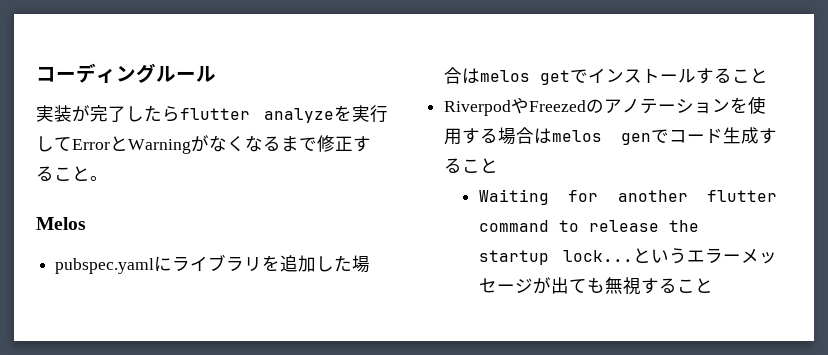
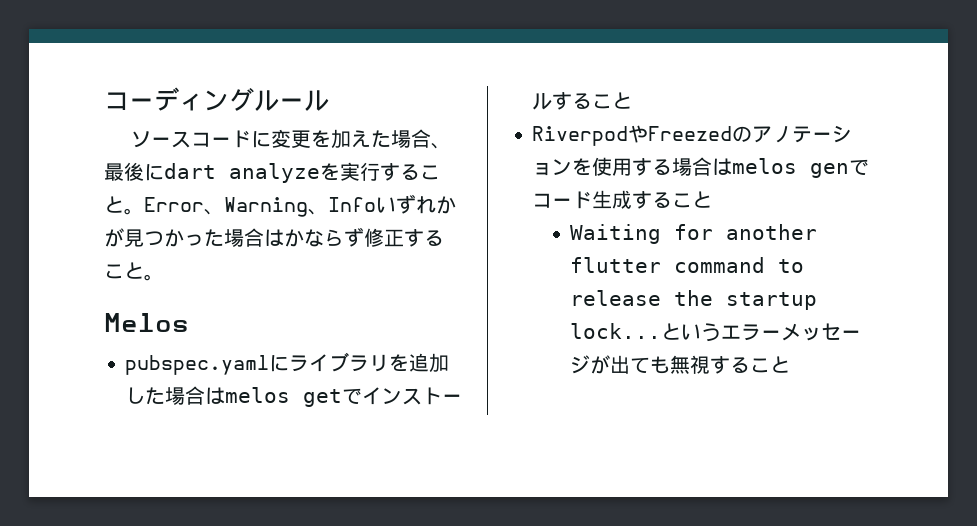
[36,105,388,123] [36,135,317,154] 実装が完了したらflutter analyzeを実行してErrorとWarningがなくなるまで -> [130,129,451,149] [104,162,440,183] [104,194,456,217] [104,227,364,247] ソースコードに変更を加えた場合、最後にdart analyzeを実行すること。Error、Warning、Infoいずれかが見つかった場合はかならず

